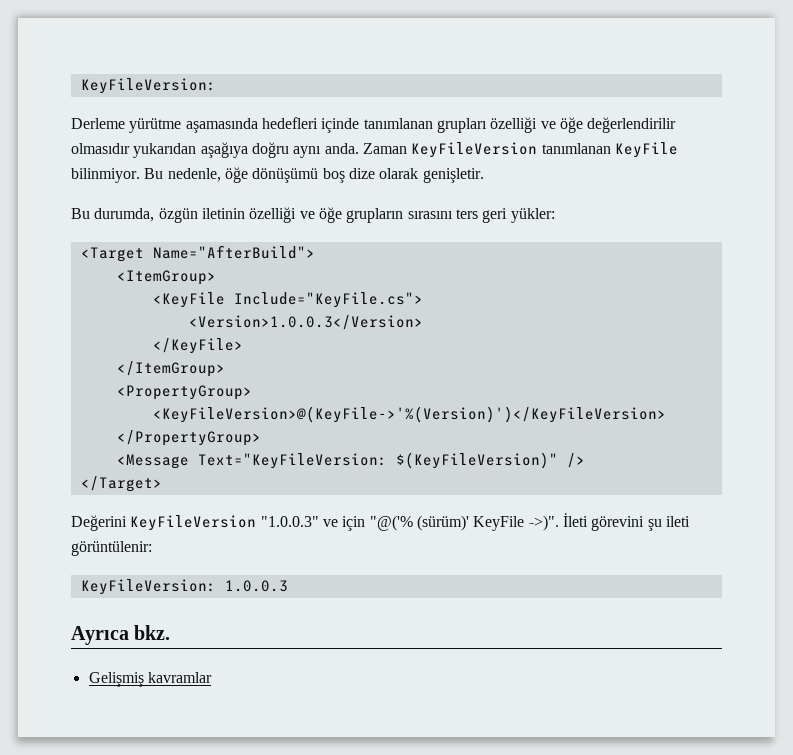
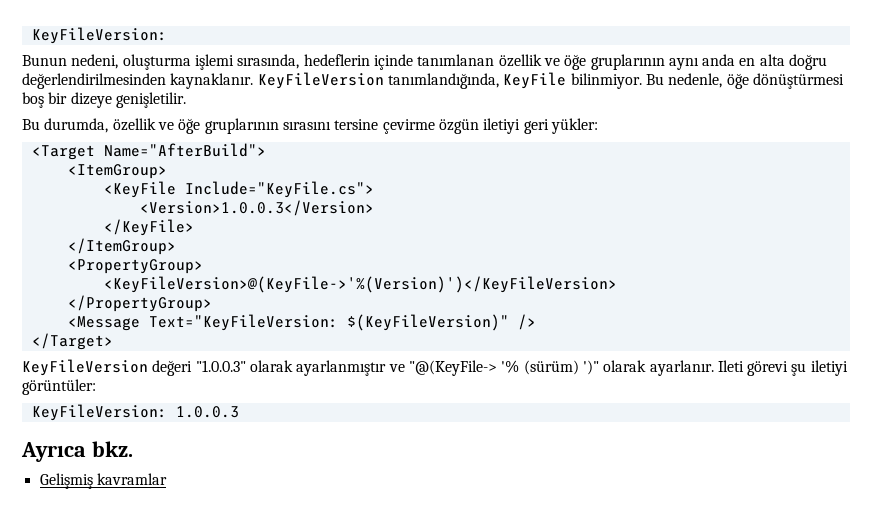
[71,117,677,133] [71,142,611,158] Derleme yürütme aşamasında hedefleri içinde tanımlanan grupları özelliği ve öğe değerlendirilir olmasıdır yukarıdan aşağıya doğru aynı anda. Zaman KeyFileVersion tanımlanan -> [22,54,828,70] [22,72,499,89] Bunun nedeni, oluşturma işlemi sırasında, hedeflerin içinde tanımlanan özellik ve öğe gruplarının aynı anda en alta doğru değerlendirilmesinden kaynaklanır. KeyFileVersion tanımlandığında,
[252,168,484,183] [71,207,478,223] dönüşümü boş dize olarak genişletir. // Bu durumda, özgün iletinin özelliği ve öğe grupların sırasını ters -> [752,73,844,89] [22,92,186,108] [22,118,521,134] dönüştürmesi boş bir dizeye genişletilir. // Bu durumda, özellik ve öğe gruplarının sırasını tersine çevirme özgün iletiyi
[71,513,690,531] [71,541,152,556] Değerini KeyFileVersion "1.0.0.3" ve için "@('% (sürüm)' KeyFile ->)". İleti görevini şu ileti görüntülenir: -> [22,359,848,376] [22,379,96,395] KeyFileVersion değeri "1.0.0.3" olarak ayarlanmıştır ve "@(KeyFile-> '% (sürüm) ')" olarak ayarlanır. Ileti görevi şu iletiyi görüntüler:

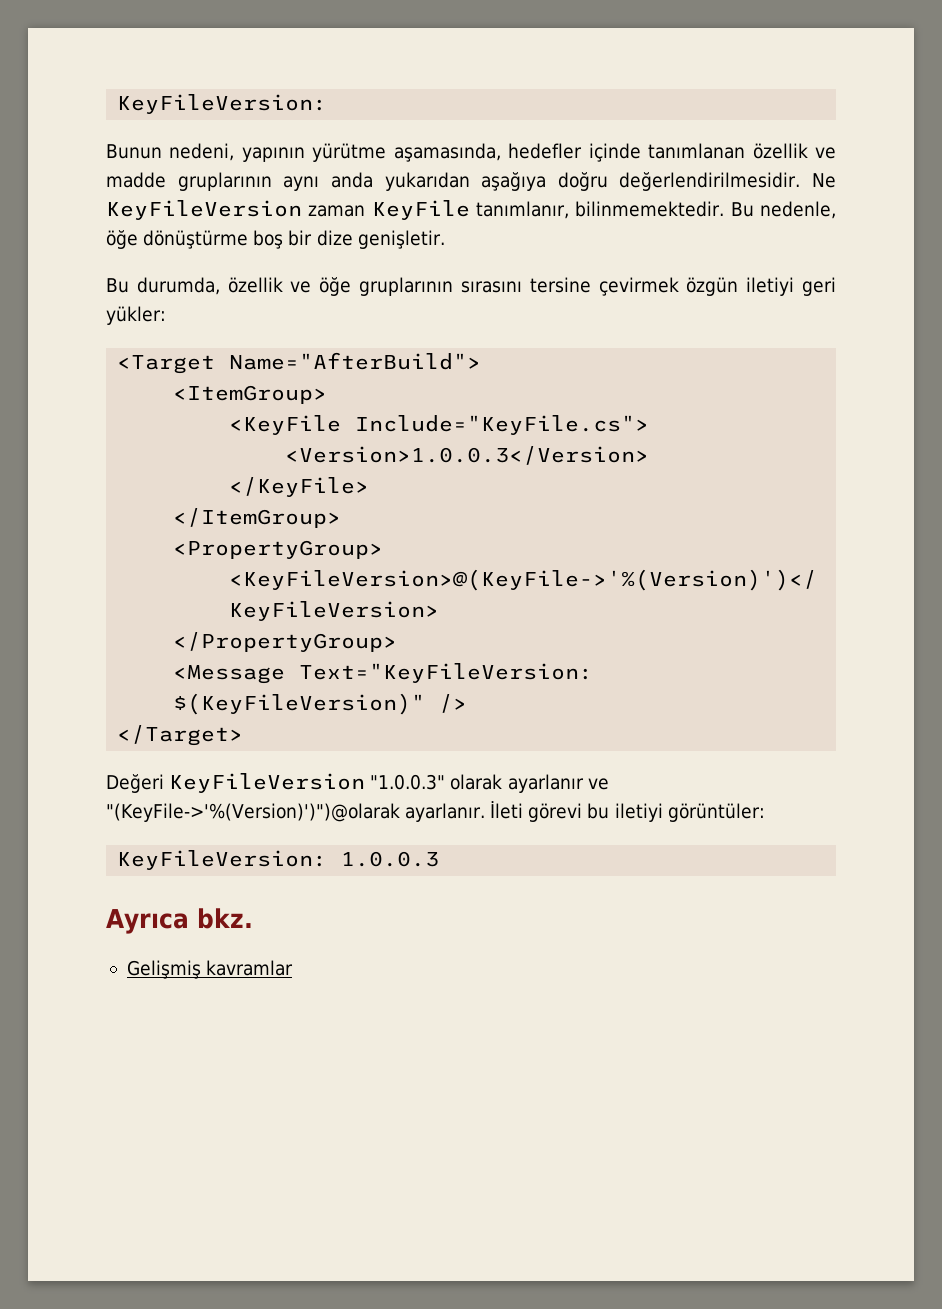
[122,54,370,70] oluşturma işlemi sırasında, hedeflerin -> [241,143,583,162] yapının yürütme aşamasında, hedefler
[564,54,587,70] öğe -> [106,172,166,188] madde
[739,54,828,70] [22,72,642,89] en alta doğru değerlendirilmesinden kaynaklanır. KeyFileVersion tanımlandığında, KeyFile bilinmiyor. -> [384,172,836,191] [106,200,725,220] yukarıdan aşağıya doğru değerlendirilmesidir. Ne KeyFileVersion zaman KeyFile tanımlanır, bilinmemektedir.
[752,73,844,89] dönüştürmesi -> [143,230,249,249] dönüştürme
[70,92,186,108] dizeye genişletilir. -> [316,230,445,249] dize genişletir.
[382,119,435,134] çevirme -> [598,277,679,296] çevirmek
[22,359,807,376] KeyFileVersion değeri "1.0.0.3" olarak ayarlanmıştır ve "@(KeyFile-> '% (sürüm) ')" olarak ayarlanır. Ileti görevi şu -> [106,773,609,793] [106,801,610,822] Değeri KeyFileVersion "1.0.0.3" olarak ayarlanır ve "(KeyFile->'%(Version)')")@olarak ayarlanır. İleti görevi bu

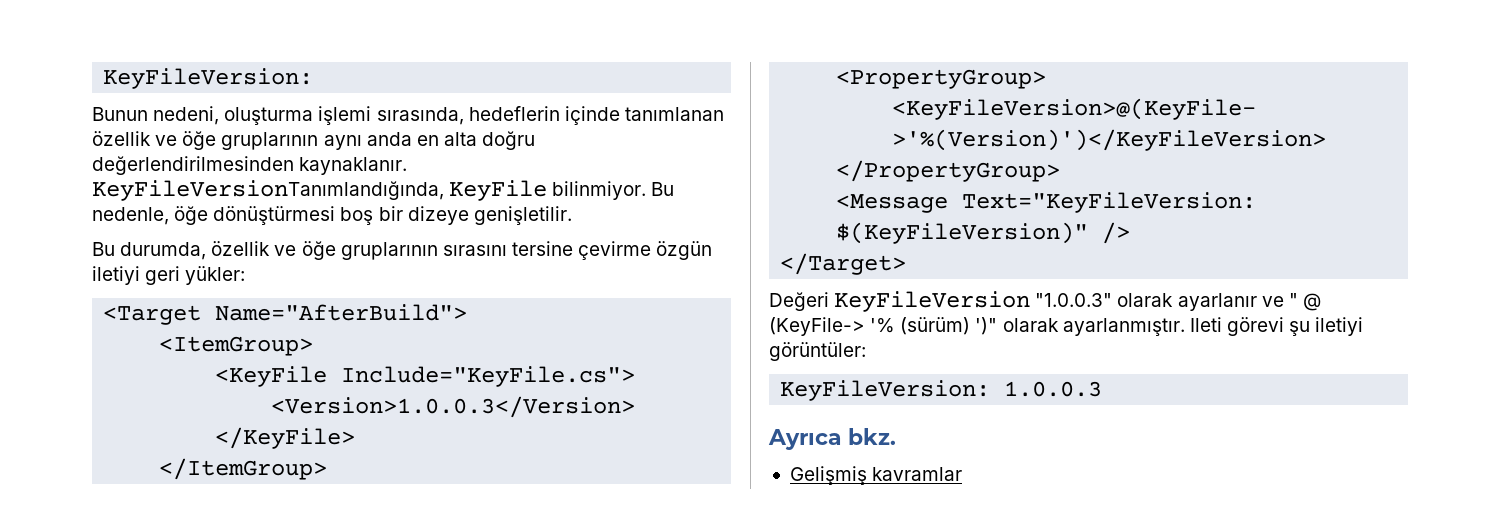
[241,143,583,162] yapının yürütme aşamasında, hedefler -> [224,106,560,125] oluşturma işlemi sırasında, hedeflerin
[106,172,166,188] madde -> [182,131,217,150] öğe
[384,172,836,191] [106,200,725,220] yukarıdan aşağıya doğru değerlendirilmesidir. Ne KeyFileVersion zaman KeyFile tanımlanır, bilinmemektedir. -> [416,131,536,150] [92,156,408,175] [92,180,647,201] en alta doğru değerlendirilmesinden kaynaklanır. KeyFileVersionTanımlandığında, KeyFile bilinmiyor.
[143,230,249,249] dönüştürme -> [213,206,336,225] dönüştürmesi
[316,230,445,249] dize genişletir. -> [407,206,572,225] dizeye genişletilir.
[598,277,679,296] çevirmek -> [578,241,652,260] çevirme
[106,801,610,822] "(KeyFile->'%(Version)')")@olarak ayarlanır. İleti görevi bu -> [1288,293,1321,311] [769,317,1311,336] " @ (KeyFile-> '% (sürüm) ')" olarak ayarlanmıştır. Ileti görevi şu

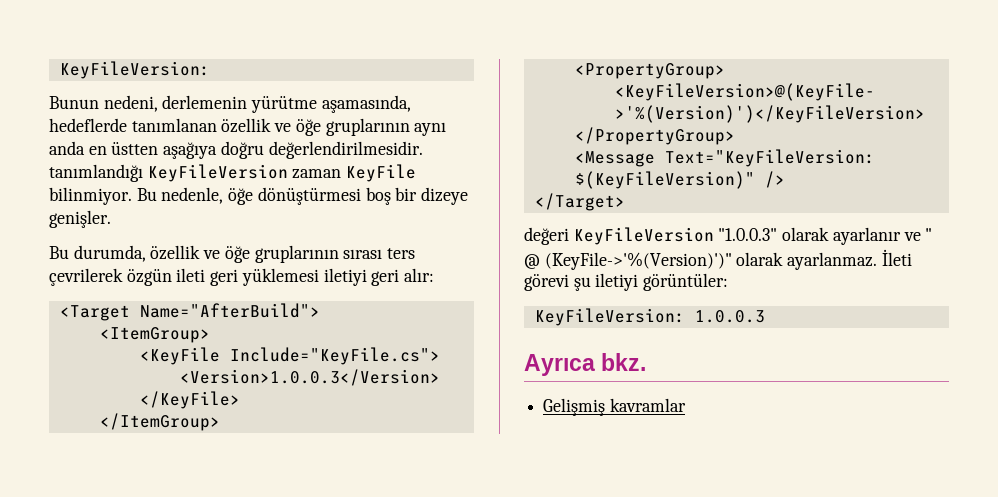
[224,106,620,125] oluşturma işlemi sırasında, hedeflerin içinde -> [162,95,411,113] [49,118,127,132] derlemenin yürütme aşamasında, hedeflerde
[443,131,536,150] [92,156,408,175] [92,180,444,201] alta doğru değerlendirilmesinden kaynaklanır. KeyFileVersionTanımlandığında, -> [111,141,423,159] [49,164,342,182] üstten aşağıya doğru değerlendirilmesidir. tanımlandığı KeyFileVersion zaman
[473,206,572,225] genişletilir. -> [49,210,111,228] genişler.
[442,241,713,260] sırasını tersine çevirme özgün -> [343,248,416,259] [49,268,319,286] sırası ters çevrilerek özgün ileti geri yüklemesi
[185,266,246,285] yükler: -> [404,268,435,282] alır:
[769,292,829,311] Değeri -> [524,227,569,245] değeri
[769,317,1222,336] (KeyFile-> '% (sürüm) ')" olarak ayarlanmıştır. Ileti -> [544,249,912,270] (KeyFile->'%(Version)')" olarak ayarlanmaz. İleti

